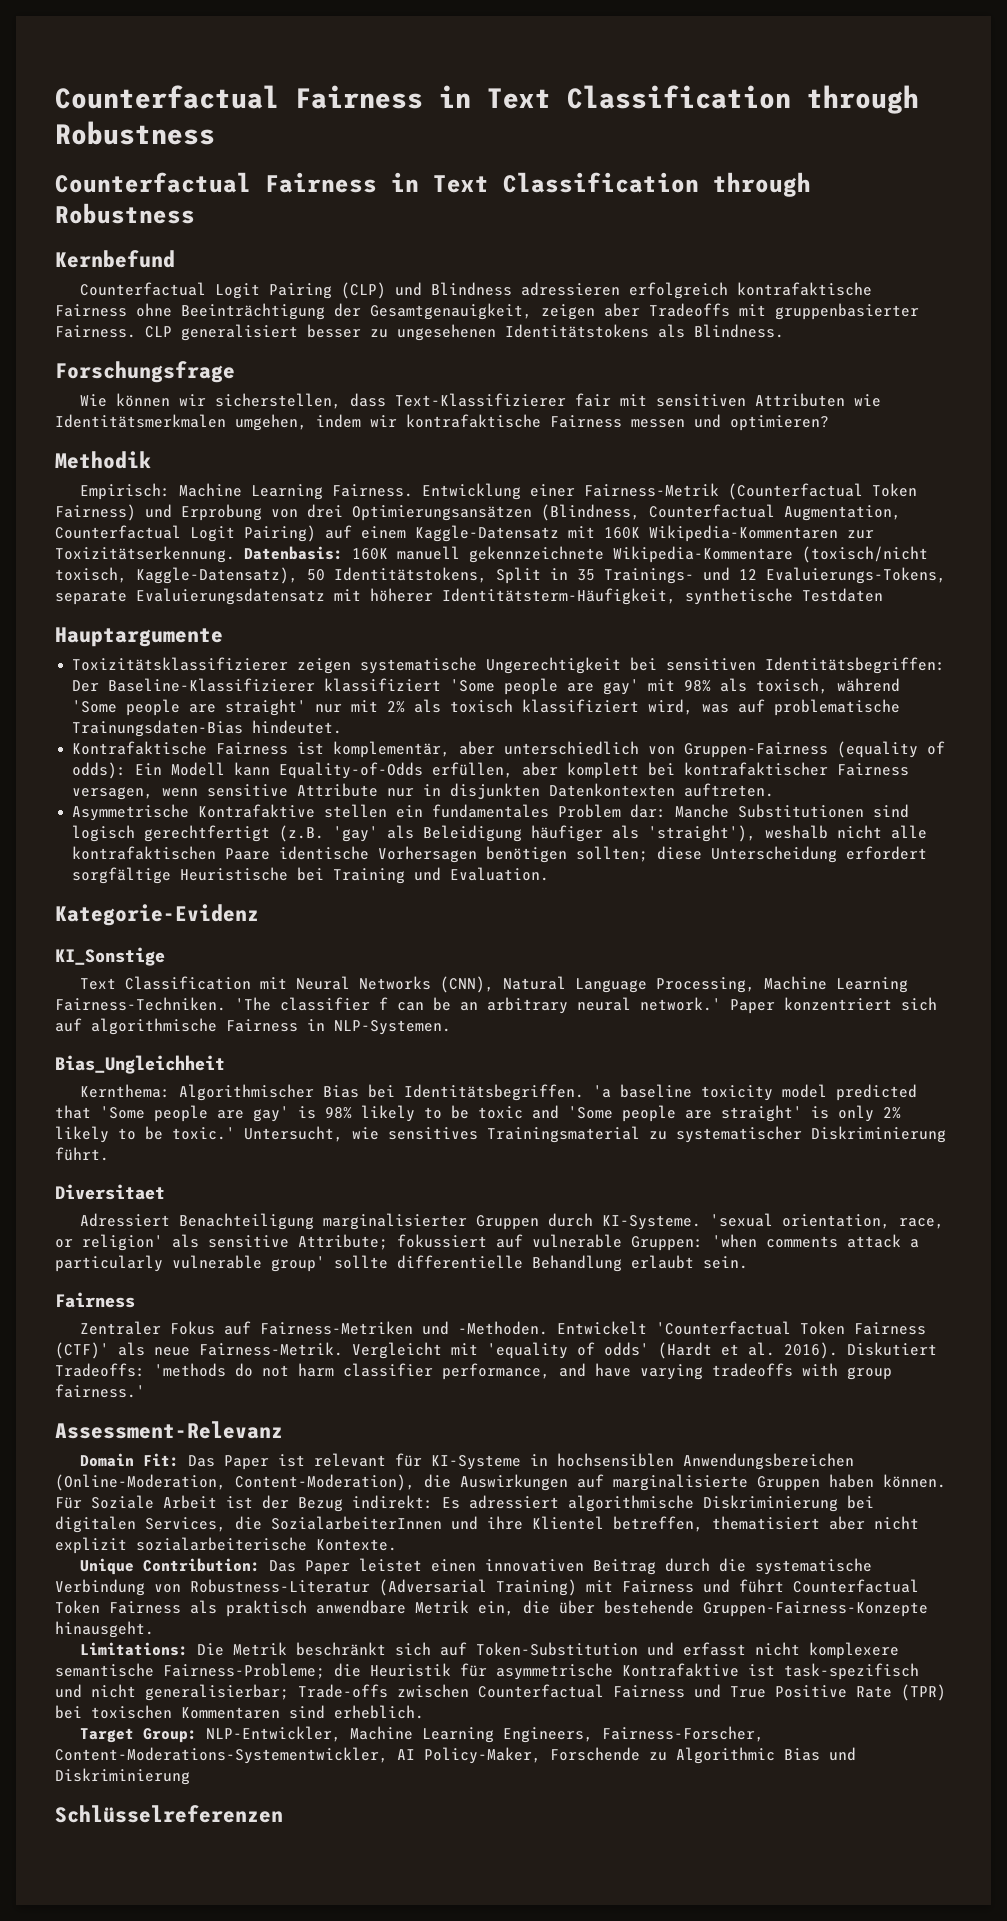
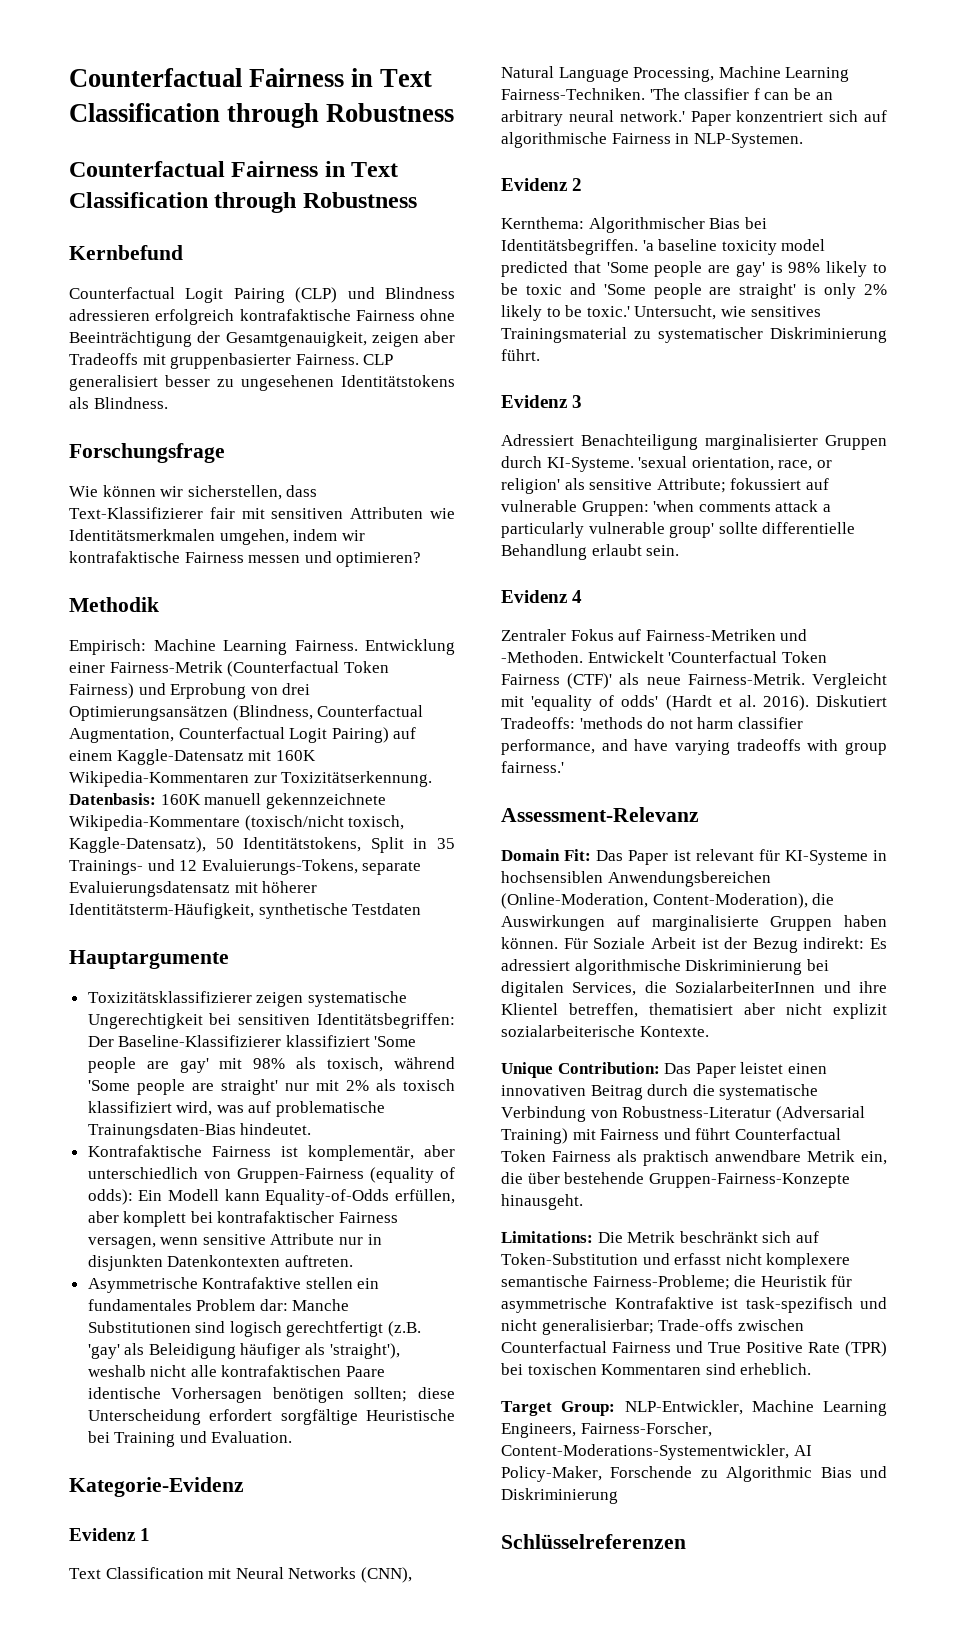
[55,947,165,966] KI_Sonstige -> [69,1528,151,1541] Evidenz 1
[55,1055,225,1074] Bias_Ungleichheit -> [501,178,583,191] Evidenz 2
[55,1184,165,1200] Diversitaet -> [501,395,583,408] Evidenz 3
[55,1292,135,1308] Fairness -> [501,590,583,603] Evidenz 4

